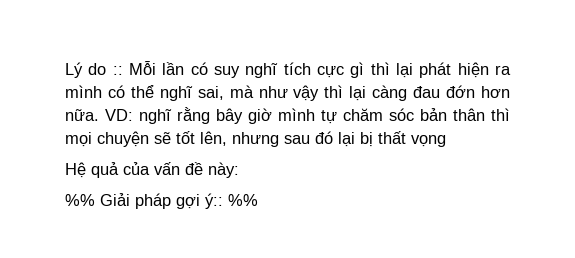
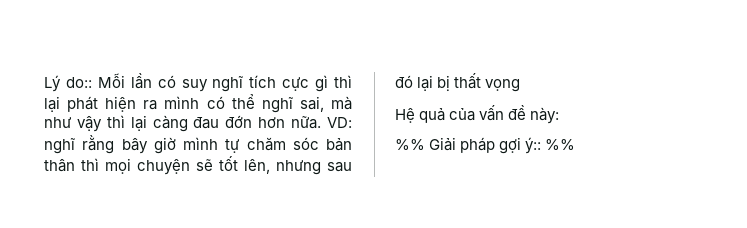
[88,63,123,75] do :: -> [65,77,92,88] do::

